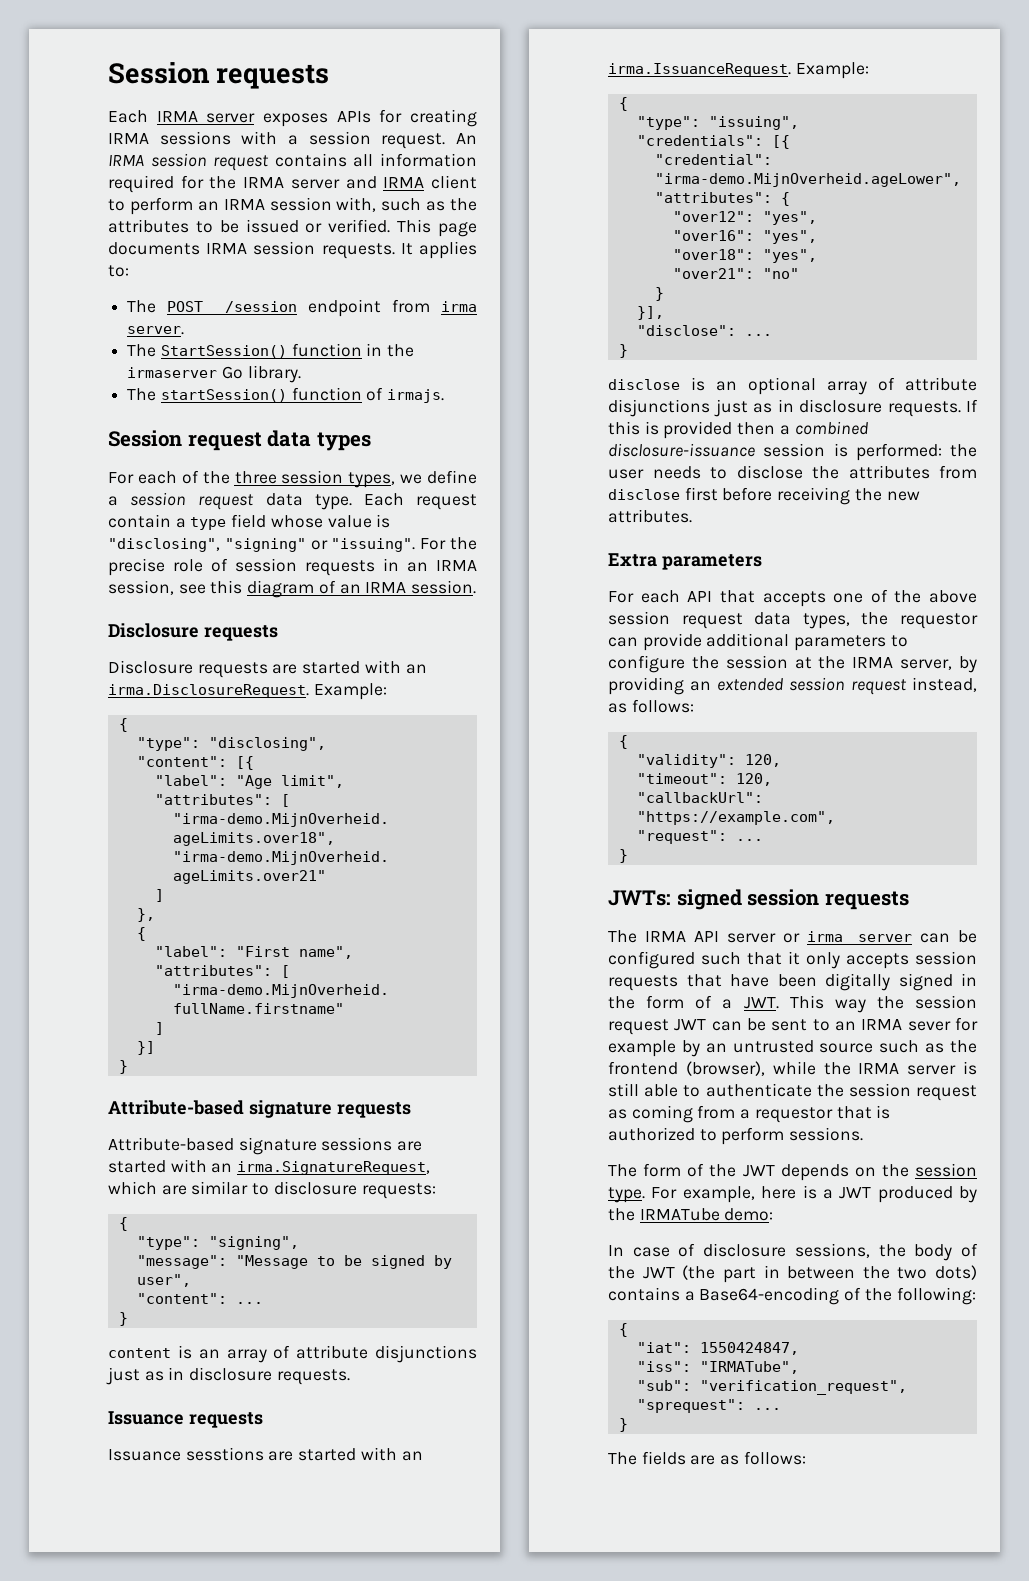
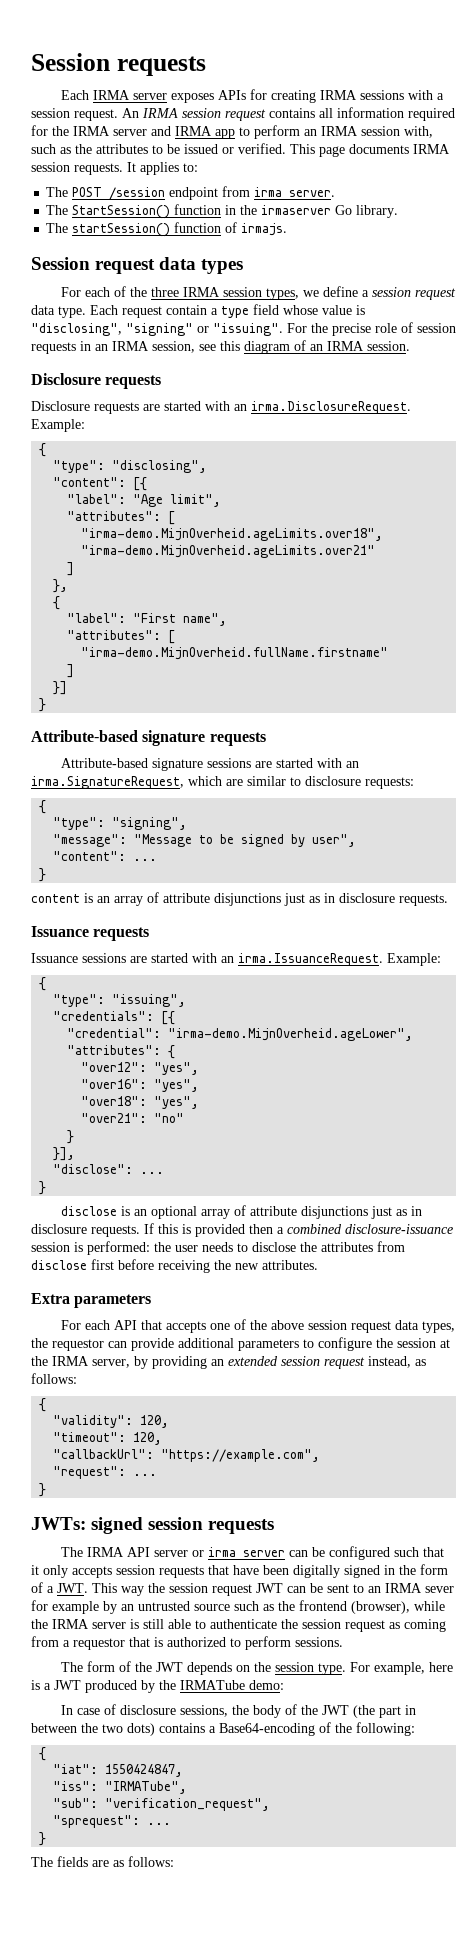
[431,175,478,189] client -> [215,129,235,139] app
(277, 477) none -> [183,287,221,297] IRMA
[185,1447,264,1461] sesstions -> [82,953,126,963] sessions

